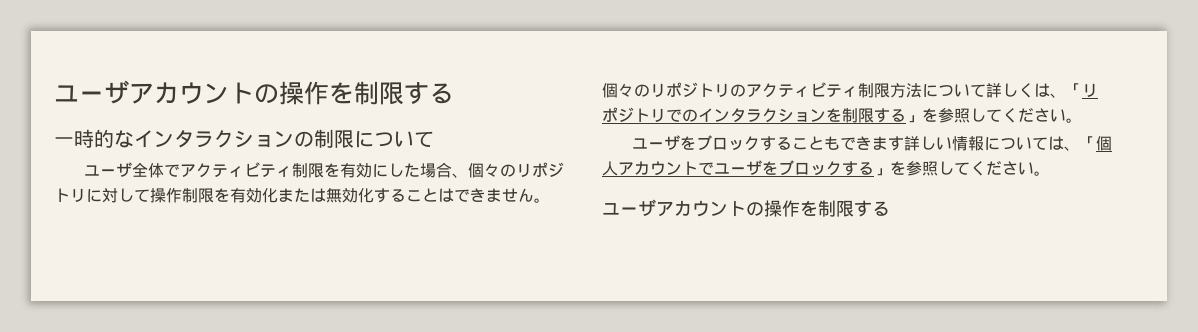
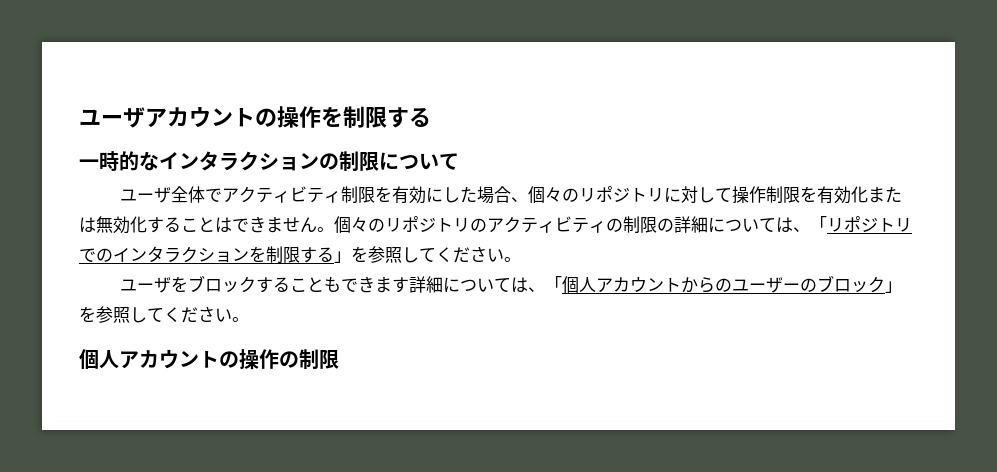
[858,83,1034,98] 制限方法について詳しく -> [606,216,776,233] の制限の詳細について
[920,136,985,151] しい情報 -> [426,276,444,293] 細
[698,160,1050,176] [602,199,890,217] でユーザをブロックする」を参照してください。 // ユーザアカウントの操作を制限する -> [681,275,903,293] [79,306,249,323] [79,349,339,370] からのユーザーのブロック」を参照してください。 // 個人アカウントの操作の制限

